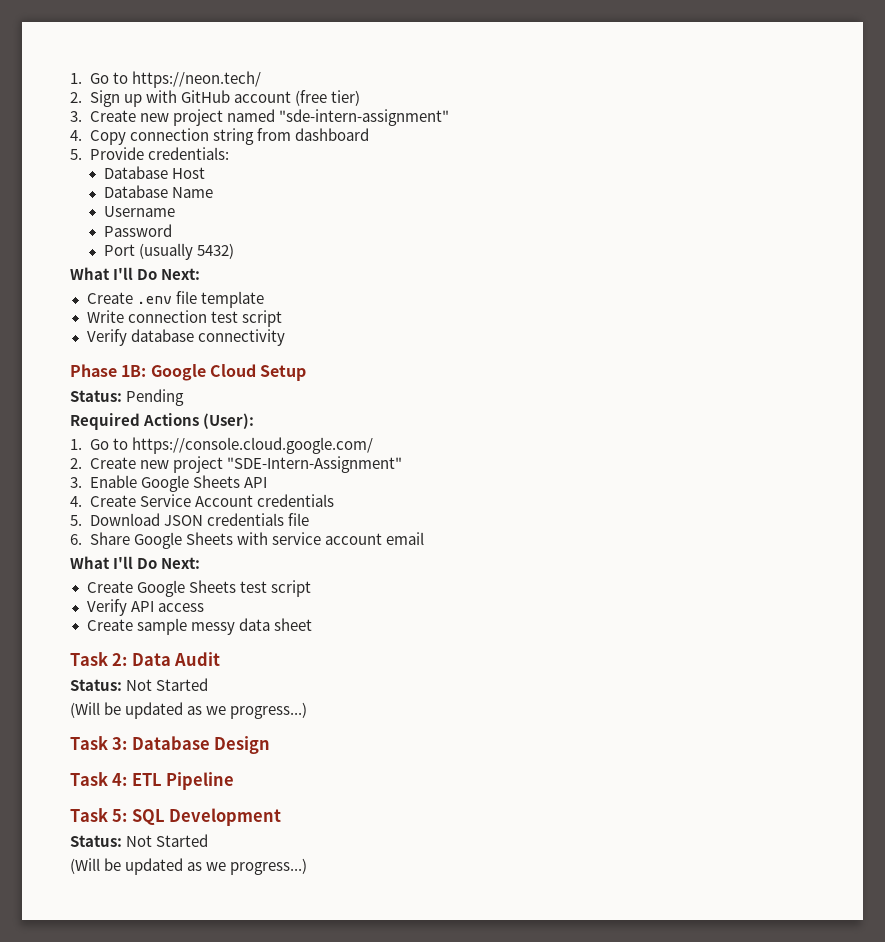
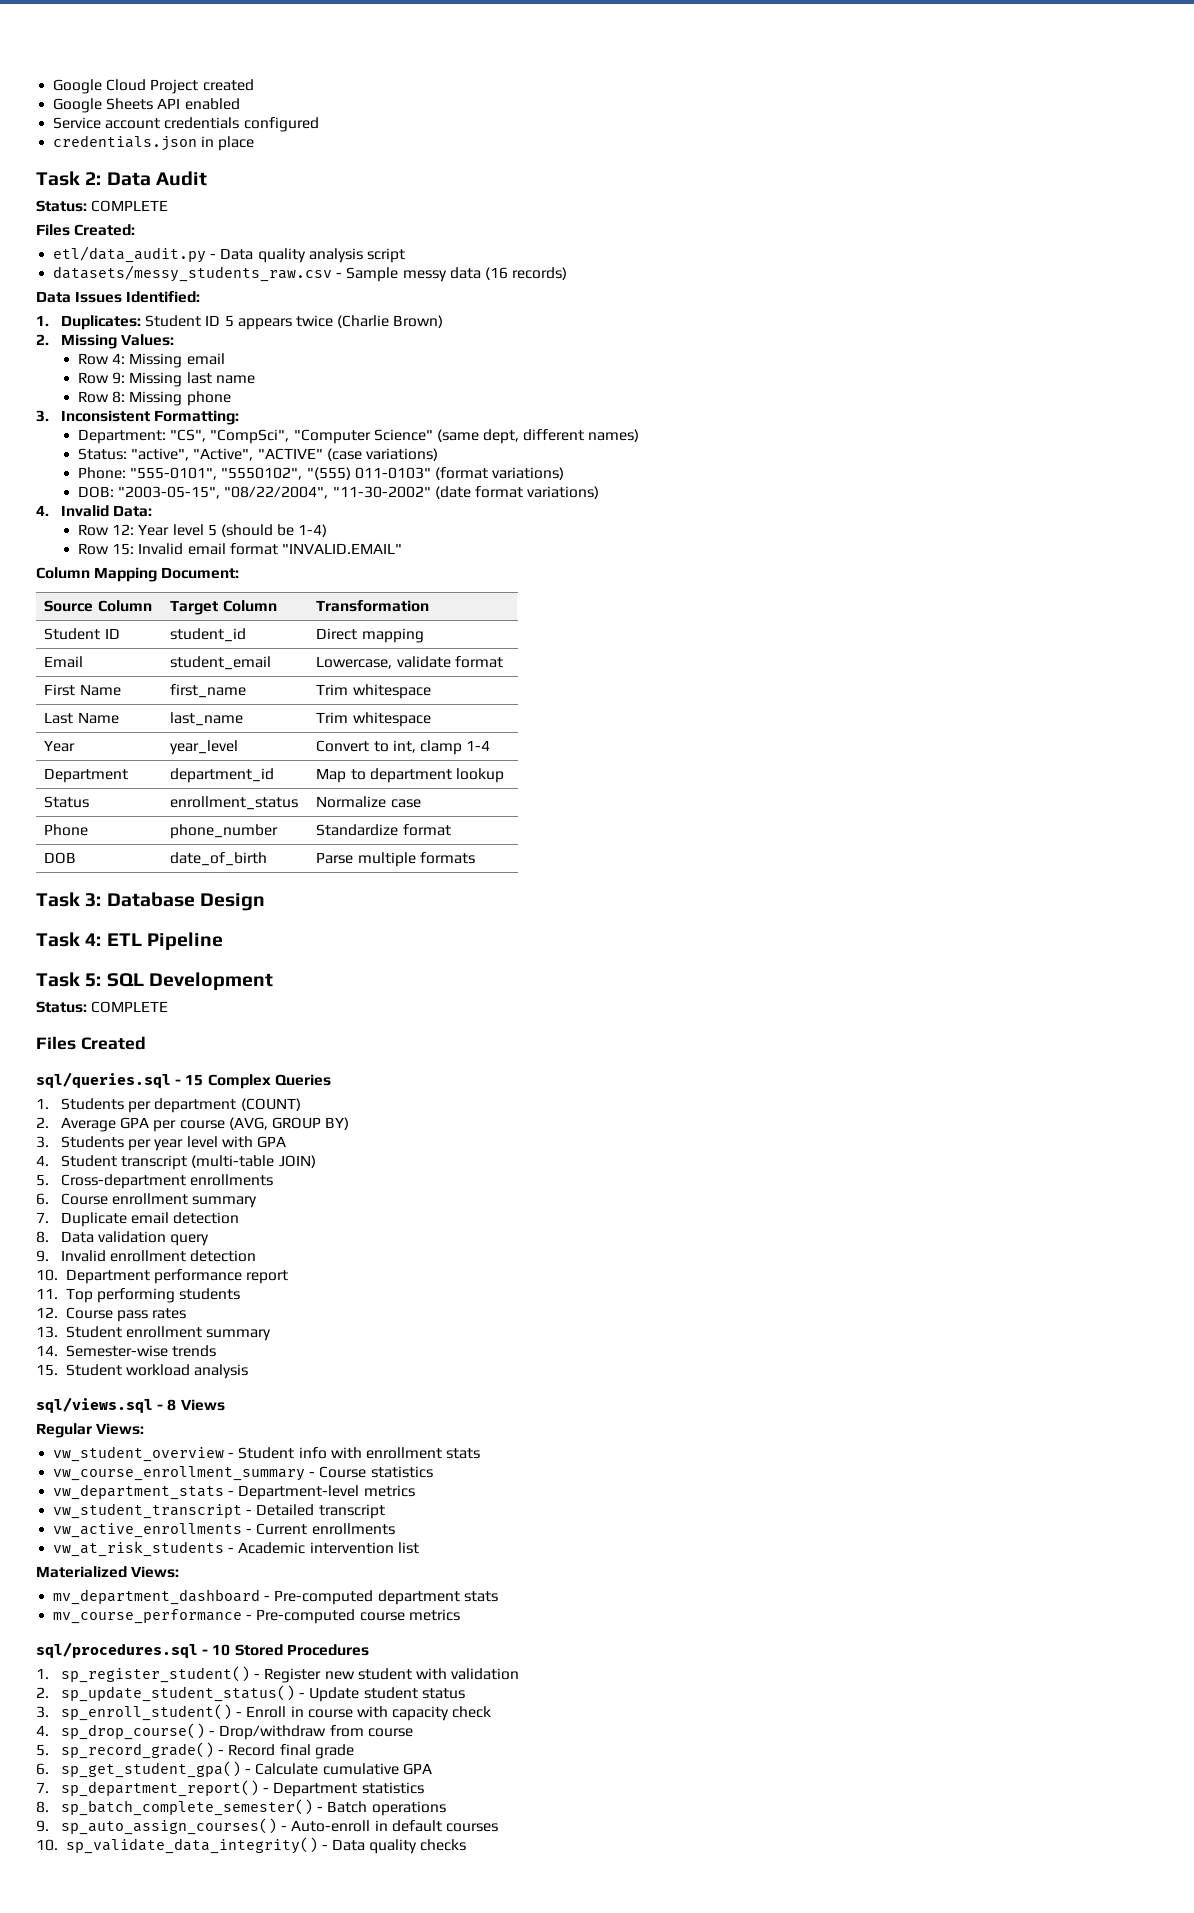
[70,71,261,88] [70,90,360,107] [70,109,449,126] [70,128,369,145] [70,147,229,160] [103,166,205,179] [103,185,213,198] [103,206,175,217] [103,224,172,237] [103,243,234,260] [70,267,201,280] [86,291,264,308] [86,310,282,327] [86,329,285,346] [70,364,307,381] [70,389,185,406] [70,413,255,430] [70,437,373,454] [70,456,402,473] [70,475,267,492] [70,494,334,507] [70,513,309,526] [70,532,424,549] [70,556,201,569] [86,580,311,597] [86,599,204,616] [86,618,312,635] 1. Go to https://neon.tech/ // 2. Sign up with GitHub account (free tier) // 3. Create new project named "sde-intern-assignment" // 4. Copy connection string from dashboard // 5. Provide credentials: // Database Host // Database Name // Username // Password // Port (usually 5432) // What I'll Do Next: // Create .env file template // Write connection test script // Verify database connectivity // Phase 1B: Google Cloud Setup // Status: Pending // Required Actions (User): // 1. Go to https://console.cloud.google.com/ // 2. Create new project "SDE-Intern-Assignment" // 3. Enable Google Sheets API // 4. Create Service Account credentials // 5. Download JSON credentials file // 6. Share Google Sheets with service account email // What I'll Do Next: // Create Google Sheets test script // Verify API access // Create sample messy data sheet -> [53,79,254,94] [53,98,240,113] [53,117,319,132] [53,135,255,151] Google Cloud Project created // Google Sheets API enabled // Service account credentials configured // credentials.json in place
[126,678,209,691] [70,702,308,719] Not Started // (Will be updated as we progress...) -> [91,200,169,212] [36,224,136,236] [53,246,405,263] [53,265,568,282] [36,291,201,303] [36,315,444,330] [36,334,175,349] [77,353,225,368] [77,372,255,387] [77,391,231,406] [36,410,240,425] [77,429,640,444] [77,448,438,461] [77,467,565,480] [77,486,600,499] [36,505,153,517] [77,524,328,537] [77,543,402,555] [36,567,240,582] [44,600,152,612] [170,600,277,615] [316,600,430,612] [44,628,120,640] [170,628,247,642] [316,628,424,643] [44,656,84,668] [170,656,272,670] [316,656,503,669] [44,684,121,696] [170,684,247,698] [316,684,431,699] [44,712,119,724] [170,712,244,726] [316,712,431,727] [44,740,76,752] [170,740,239,755] [316,740,491,755] [44,768,129,783] [170,768,275,783] [316,768,504,783] [44,796,90,808] [170,796,299,810] [316,796,421,808] [44,824,89,836] [170,824,279,839] [316,824,451,836] [44,852,77,864] [170,852,268,866] [316,852,475,867] COMPLETE // Files Created: // etl/data_audit.py - Data quality analysis script // datasets/messy_students_raw.csv - Sample messy data (16 records) // Data Issues Identified: // 1. Duplicates: Student ID 5 appears twice (Charlie Brown) // 2. Missing Values: // Row 4: Missing email // Row 9: Missing last name // Row 8: Missing phone // 3. Inconsistent Formatting: // Department: "CS", "CompSci", "Computer Science" (same dept, different names) // Status: "active", "Active", "ACTIVE" (case variations) // Phone: "555-0101", "5550102", "(555) 011-0103" (format variations) // DOB: "2003-05-15", "08/22/2004", "11-30-2002" (date format variations) // 4. Invalid Data: // Row 12: Year level 5 (should be 1-4) // Row 15: Invalid email format "INVALID.EMAIL" // Column Mapping Document: // Source Column | Target Column | Transformation // Student ID | student_id | Direct mapping // Email | student_email | Lowercase, validate format // First Name | first_name | Trim whitespace // Last Name | last_name | Trim whitespace // Year | year_level | Convert to int, clamp 1-4 // Department | department_id | Map to department lookup // Status | enrollment_status | Normalize case // Phone | phone_number | Standardize format // DOB | date_of_birth | Parse multiple formats
[126,834,209,847] [70,858,308,875] Not Started // (Will be updated as we progress...) -> [91,1001,169,1013] [36,1036,146,1050] [36,1072,331,1089] [36,1098,301,1113] [36,1117,350,1132] [36,1136,286,1151] [36,1155,316,1170] [36,1174,274,1189] [36,1193,258,1208] [36,1212,240,1227] [36,1231,210,1246] [36,1250,257,1262] [36,1269,289,1284] [36,1288,241,1303] [36,1307,187,1322] [36,1326,272,1341] [36,1345,216,1357] [36,1364,249,1379] [36,1397,225,1413] [36,1423,145,1438] [53,1446,481,1462] [53,1466,433,1481] [53,1484,415,1500] [53,1503,385,1519] [53,1523,395,1538] [53,1541,419,1557] [36,1566,180,1578] [53,1589,498,1605] [53,1609,460,1624] [36,1642,369,1658] [36,1666,520,1683] [36,1685,465,1702] [36,1704,492,1721] [36,1723,413,1740] [36,1742,354,1759] [36,1761,432,1778] [36,1780,424,1797] [36,1799,446,1816] [36,1818,498,1835] [36,1837,467,1854] COMPLETE // Files Created // sql/queries.sql - 15 Complex Queries // 1. Students per department (COUNT) // 2. Average GPA per course (AVG, GROUP BY) // 3. Students per year level with GPA // 4. Student transcript (multi-table JOIN) // 5. Cross-department enrollments // 6. Course enrollment summary // 7. Duplicate email detection // 8. Data validation query // 9. Invalid enrollment detection // 10. Department performance report // 11. Top performing students // 12. Course pass rates // 13. Student enrollment summary // 14. Semester-wise trends // 15. Student workload analysis // sql/views.sql - 8 Views // Regular Views: // vw_student_overview - Student info with enrollment stats // vw_course_enrollment_summary - Course statistics // vw_department_stats - Department-level metrics // vw_student_transcript - Detailed transcript // vw_active_enrollments - Current enrollments // vw_at_risk_students - Academic intervention list // Materialized Views: // mv_department_dashboard - Pre-computed department stats // mv_course_performance - Pre-computed course metrics // sql/procedures.sql - 10 Stored Procedures // 1. sp_register_student() - Register new student with validation // 2. sp_update_student_status() - Update student status // 3. sp_enroll_student() - Enroll in course with capacity check // 4. sp_drop_course() - Drop/withdraw from course // 5. sp_record_grade() - Record final grade // 6. sp_get_student_gpa() - Calculate cumulative GPA // 7. sp_department_report() - Department statistics // 8. sp_batch_complete_semester() - Batch operations // 9. sp_auto_assign_courses() - Auto-enroll in default courses // 10. sp_validate_data_integrity() - Data quality checks

